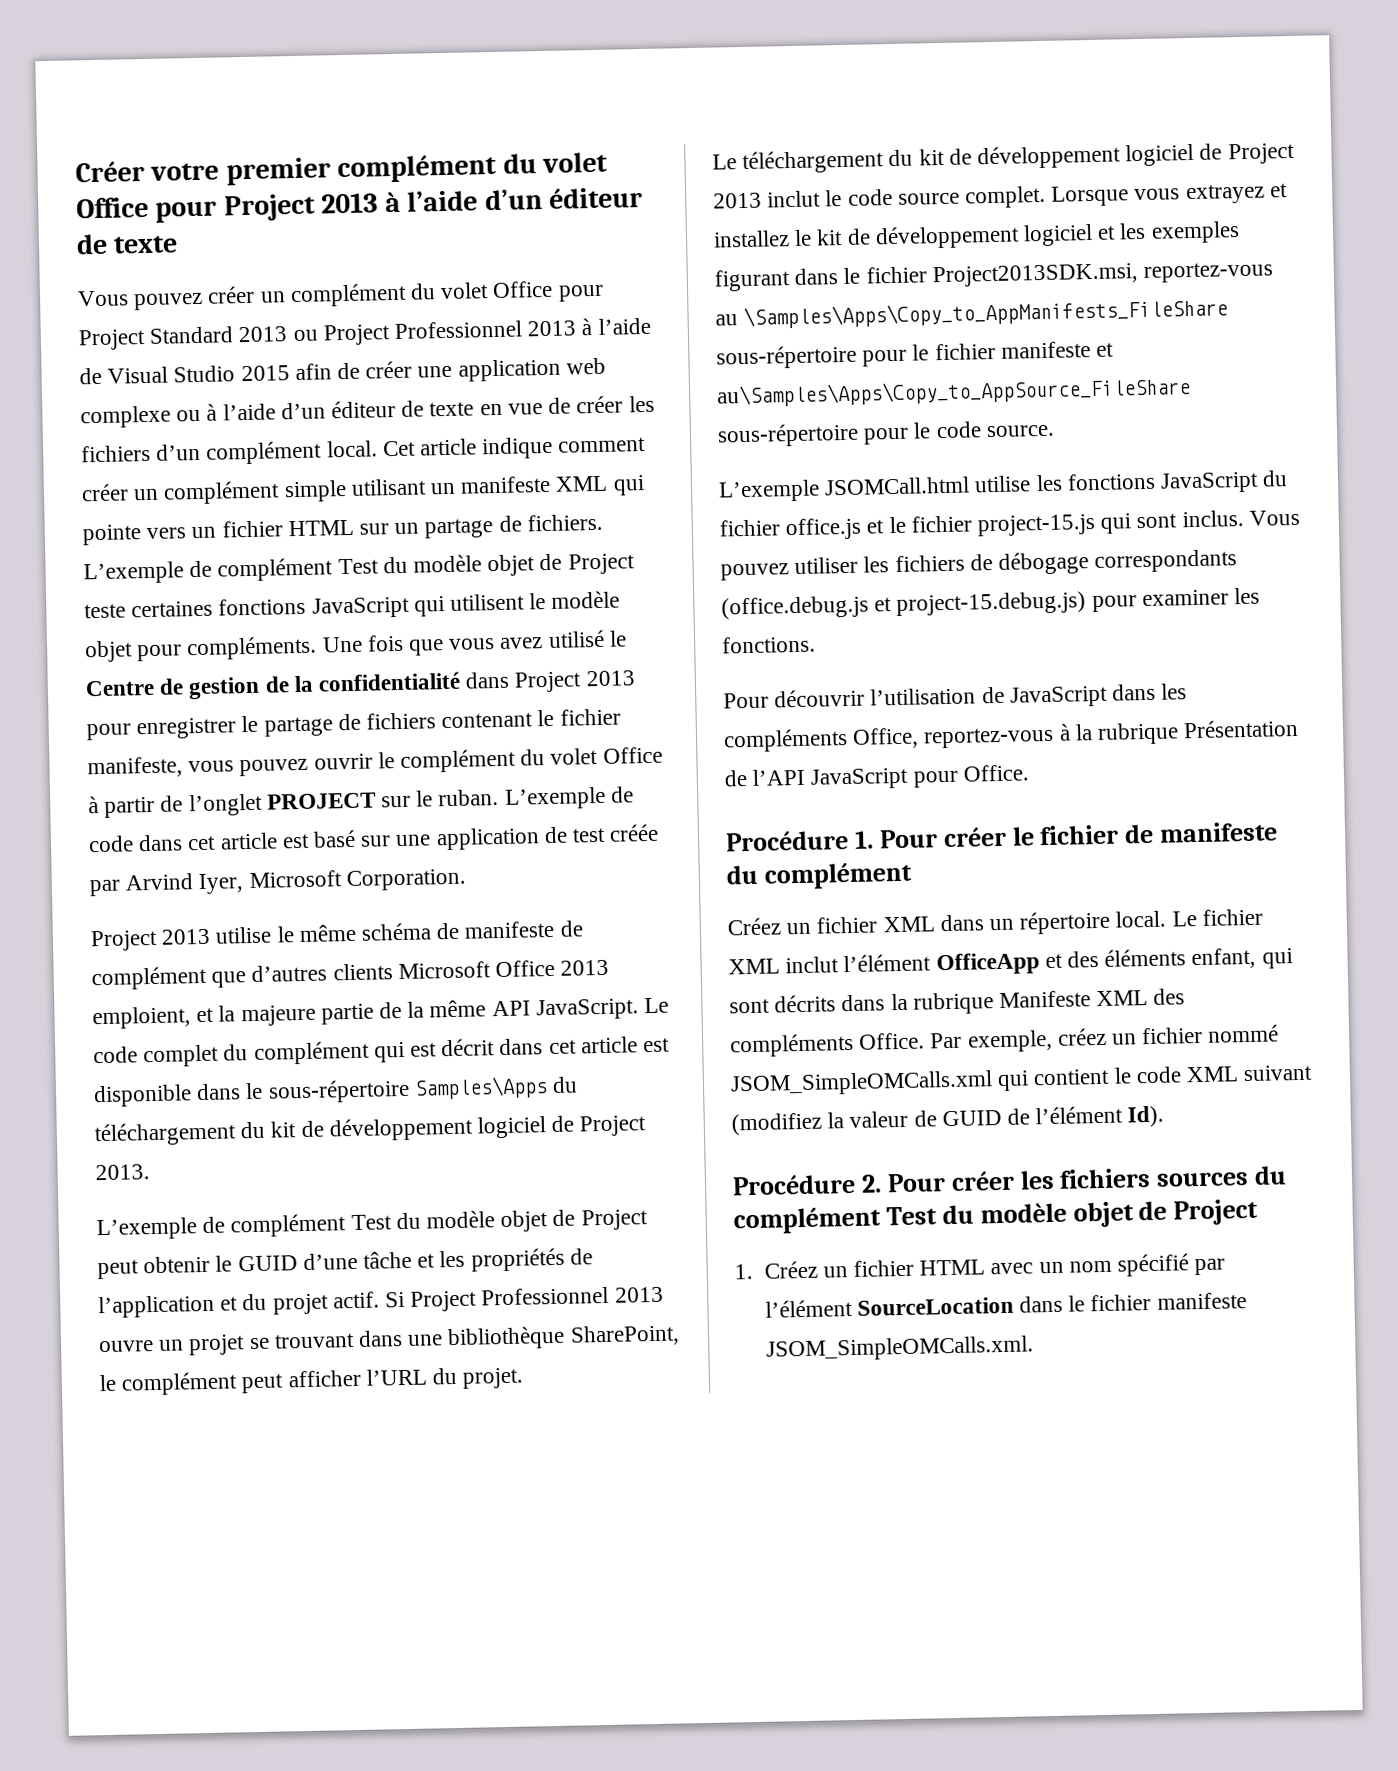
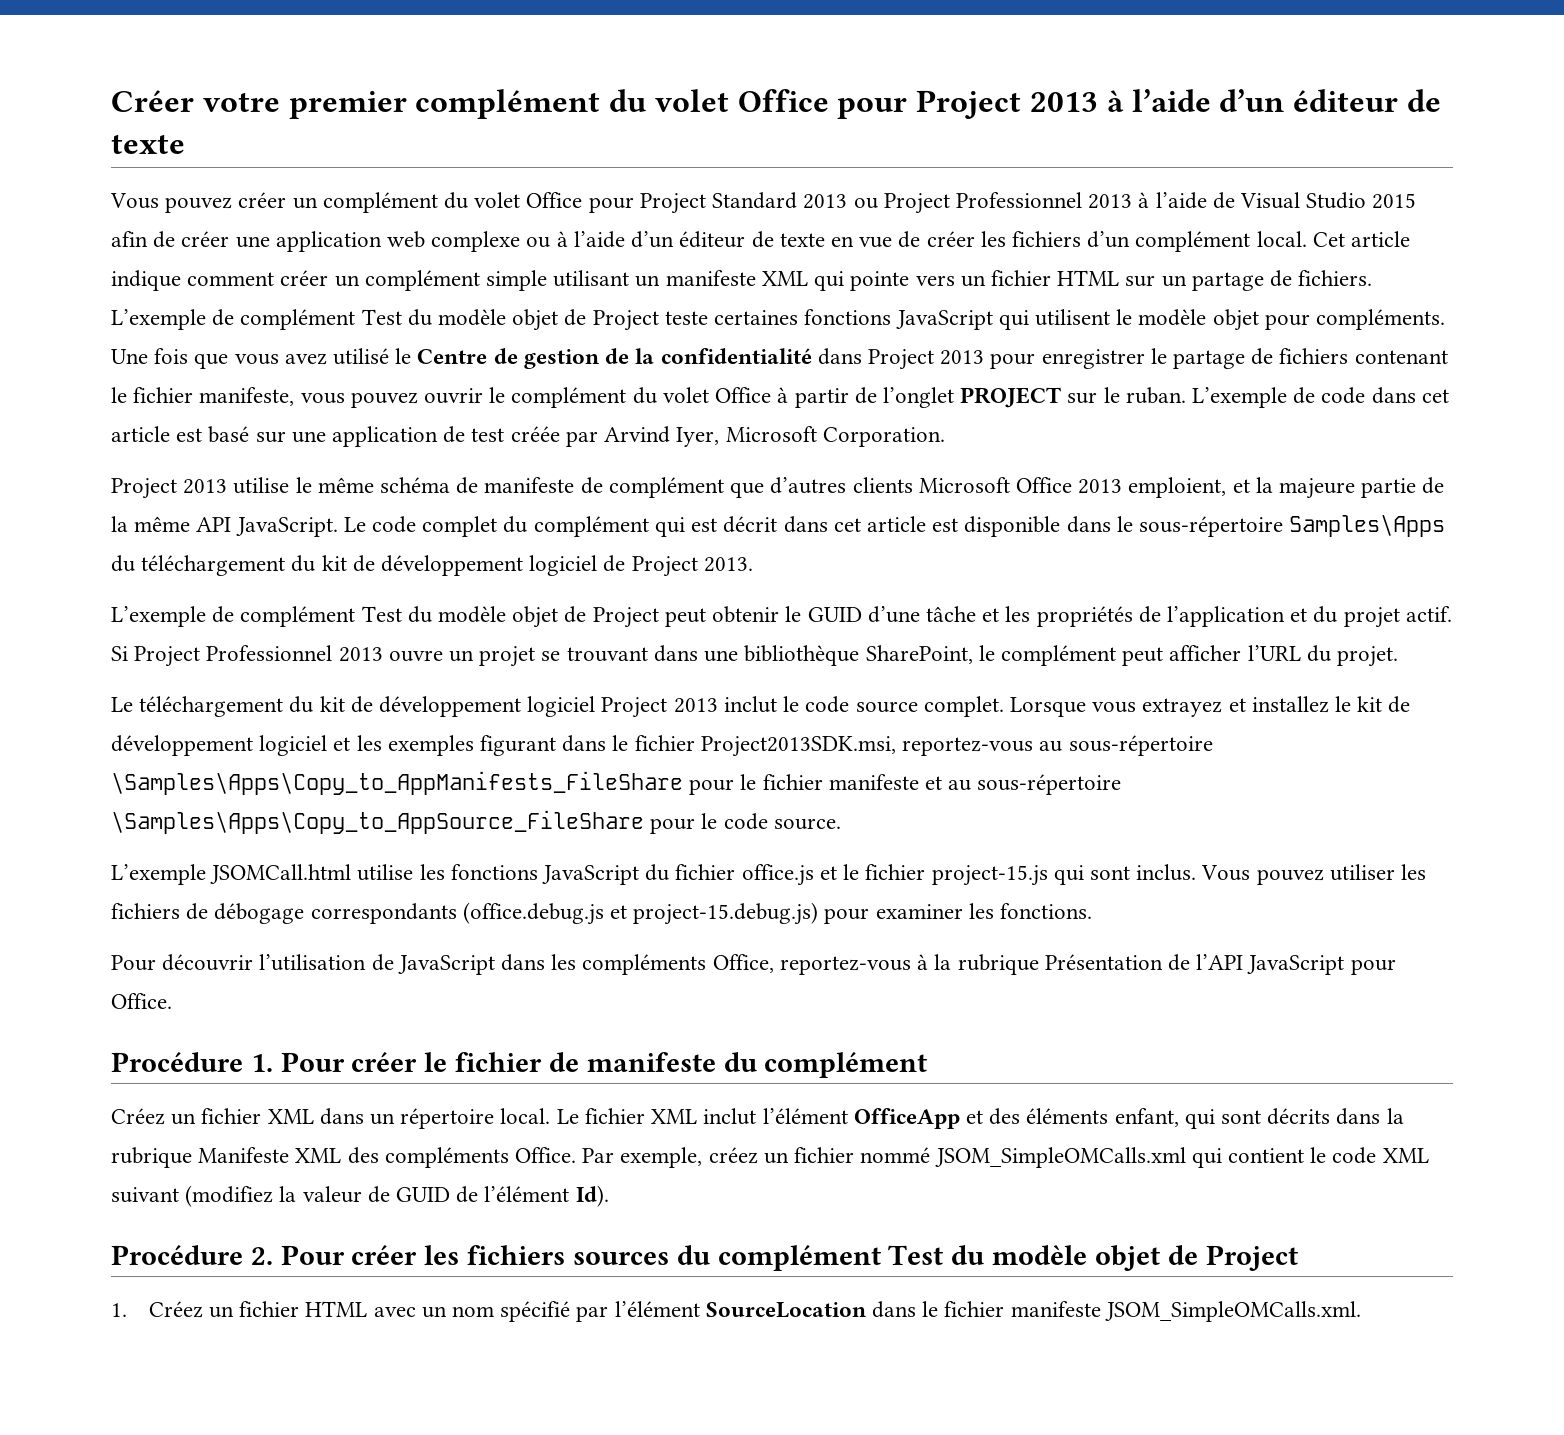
[1199,143,1223,160] de -> (596, 706) none
[743,298,1229,329] [716,344,857,370] \Samples\Apps\Copy_to_AppManifests_FileShare sous-répertoire -> [1068,735,1213,756] [111,771,683,795] sous-répertoire \Samples\Apps\Copy_to_AppManifests_FileShare
[716,377,1191,408] [717,422,859,448] au\Samples\Apps\Copy_to_AppSource_FileShare sous-répertoire -> [948,774,1122,795] [111,810,644,834] au sous-répertoire \Samples\Apps\Copy_to_AppSource_FileShare

